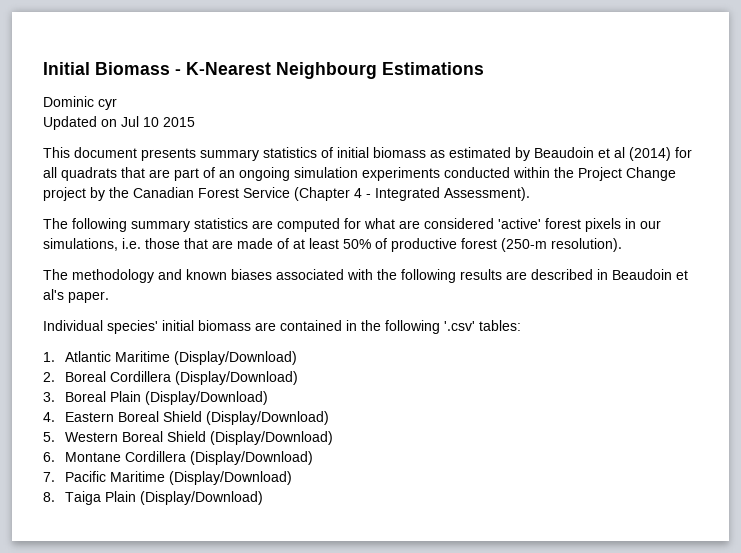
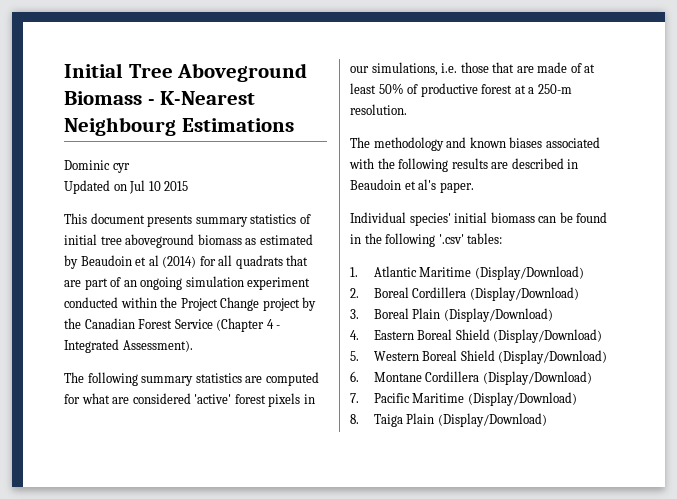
(90, 68) none -> [128,63,308,82] Tree Aboveground
(369, 152) none -> [100,234,195,248] tree aboveground
[362,167,440,181] experiments -> [247,277,311,290] experiment
[501,238,622,252] (250-m resolution). -> [514,84,572,94] [350,104,407,115] at a 250-m resolution.
[255,320,342,331] are contained -> [538,212,608,223] can be found

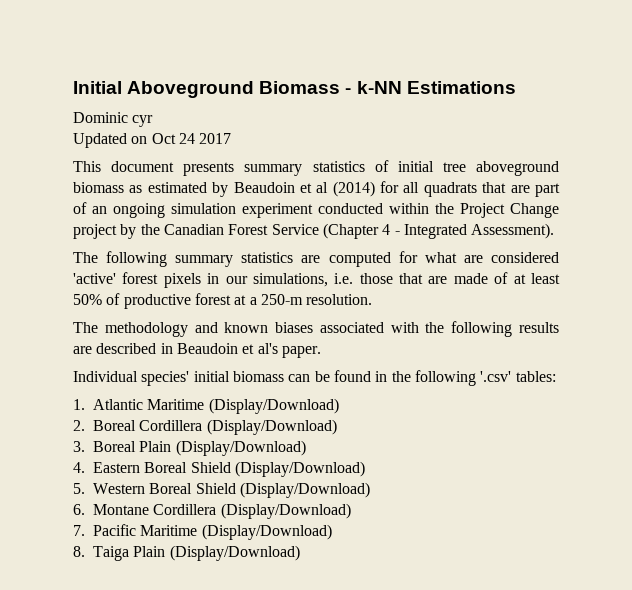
[128,64,173,78] Tree -> (122, 87) none
[160,91,256,105] [64,117,176,136] K-Nearest Neighbourg -> [356,81,402,94] k-NN
[129,180,189,194] Jul 10 2015 -> [151,133,232,144] Oct 24 2017

